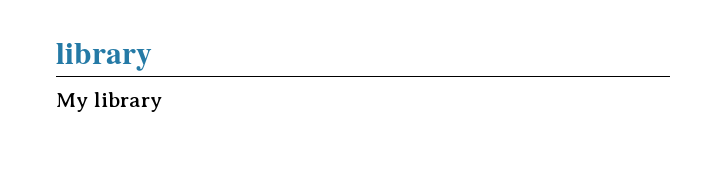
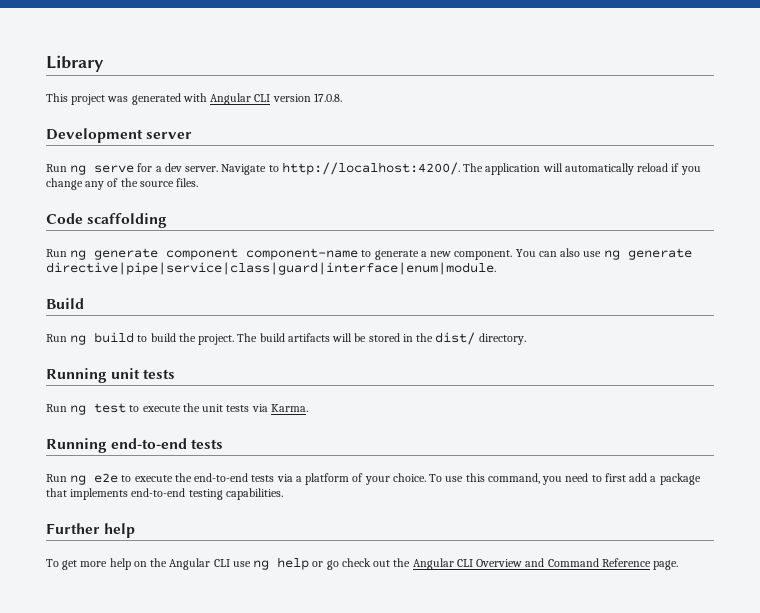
[56,43,152,71] [56,92,162,112] library // My library -> [46,55,104,72] [46,93,342,105] [46,128,193,143] [46,162,701,175] [46,178,199,190] [46,213,168,228] [46,248,692,260] [46,262,496,275] [46,298,84,309] [46,332,526,345] [46,368,176,383] [46,403,308,415] [46,438,224,453] [46,473,701,485] [46,488,283,500] [46,523,136,538] [46,557,679,570] Library // This project was generated with Angular CLI version 17.0.8. // Development server // Run ng serve for a dev server. Navigate to http://localhost:4200/. The application will automatically reload if you change any of the source files. // Code scaffolding // Run ng generate component component-name to generate a new component. You can also use ng generate directive|pipe|service|class|guard|interface|enum|module. // Build // Run ng build to build the project. The build artifacts will be stored in the dist/ directory. // Running unit tests // Run ng test to execute the unit tests via Karma. // Running end-to-end tests // Run ng e2e to execute the end-to-end tests via a platform of your choice. To use this command, you need to first add a package that implements end-to-end testing capabilities. // Further help // To get more help on the Angular CLI use ng help or go check out the Angular CLI Overview and Command Reference page.

